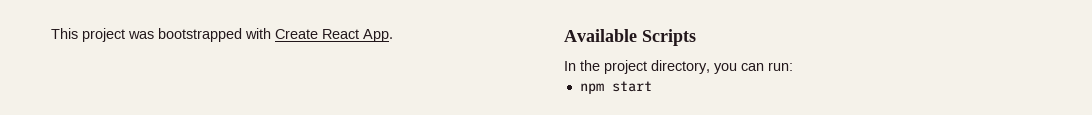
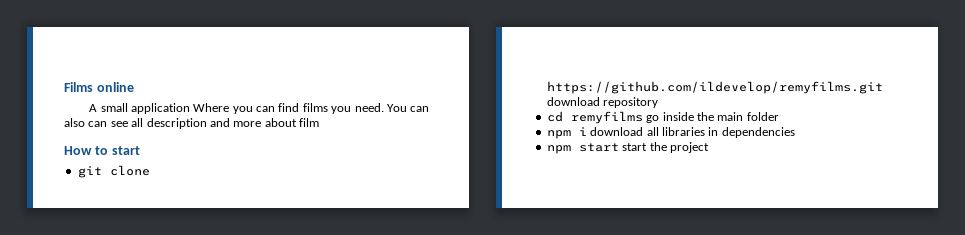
[51,28,393,42] [564,29,696,46] [564,60,793,74] This project was bootstrapped with Create React App. // Available Scripts // In the project directory, you can run: -> [64,82,134,92] [89,103,430,114] [64,118,319,129] [64,146,140,155] [77,165,150,178] [546,81,883,94] [546,97,659,108] [546,111,779,124] [546,127,795,139] Films online // A small application Where you can find films you need. You can also can see all description and more about film // How to start // git clone https://github.com/ildevelop/remyfilms.git download repository // cd remyfilms go inside the main folder // npm i download all libraries in dependencies
(652, 86) none -> [622,142,709,153] start the project

